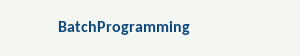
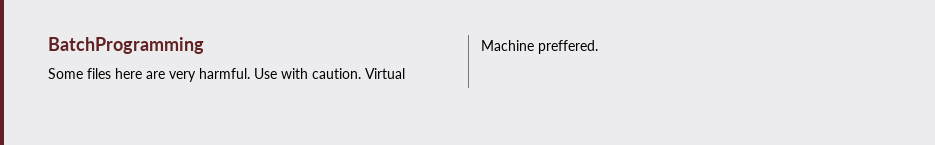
(190, 28) none -> [48,68,405,82] [481,40,598,54] // Some files here are very harmful. Use with caution. Virtual Machine preffered.

